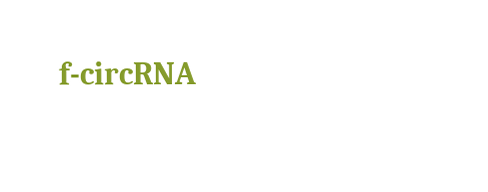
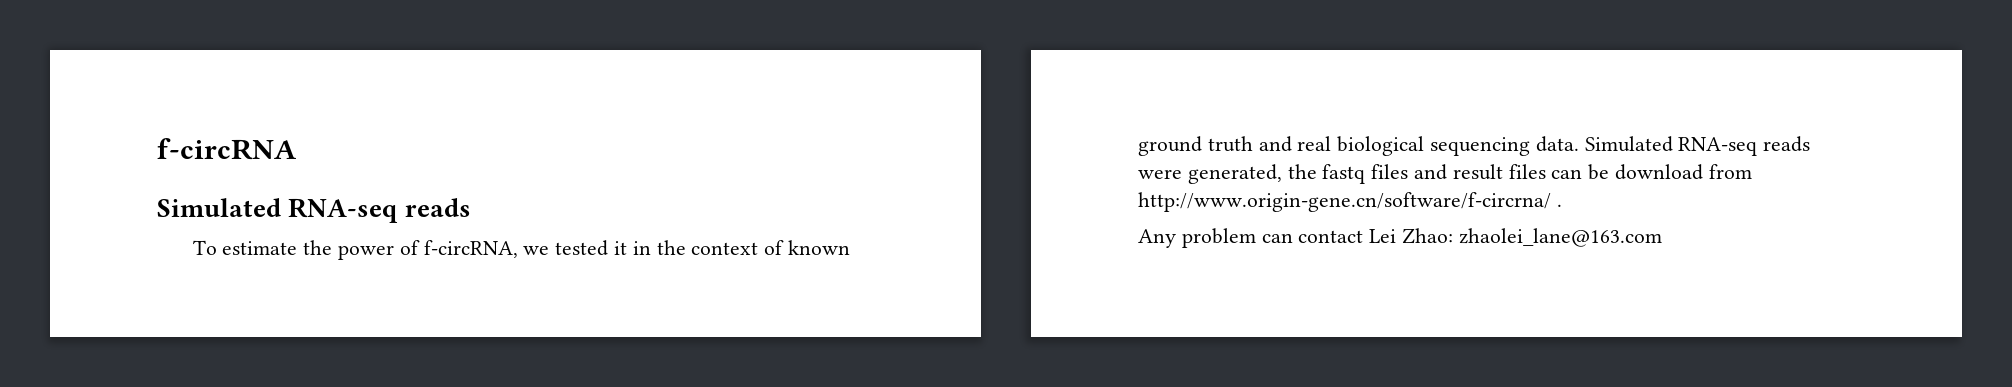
(196, 73) none -> [157,198,471,223] [192,240,850,260] [1138,136,1811,156] [1138,164,1752,184] [1138,192,1562,212] [1138,228,1662,248] // Simulated RNA-seq reads // To estimate the power of f-circRNA, we tested it in the context of known ground truth and real biological sequencing data. Simulated RNA-seq reads were generated, the fastq files and result files can be download from http://www.origin-gene.cn/software/f-circrna/ . // Any problem can contact Lei Zhao: zhaolei_lane@163.com

